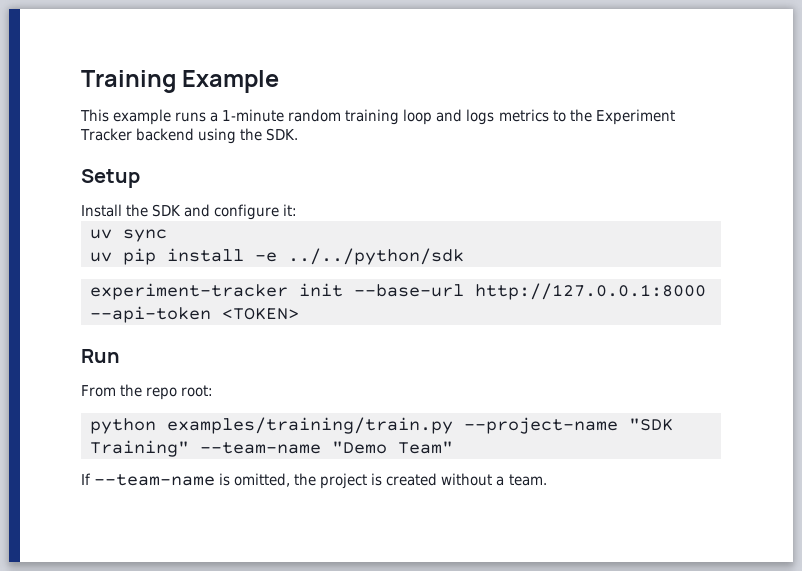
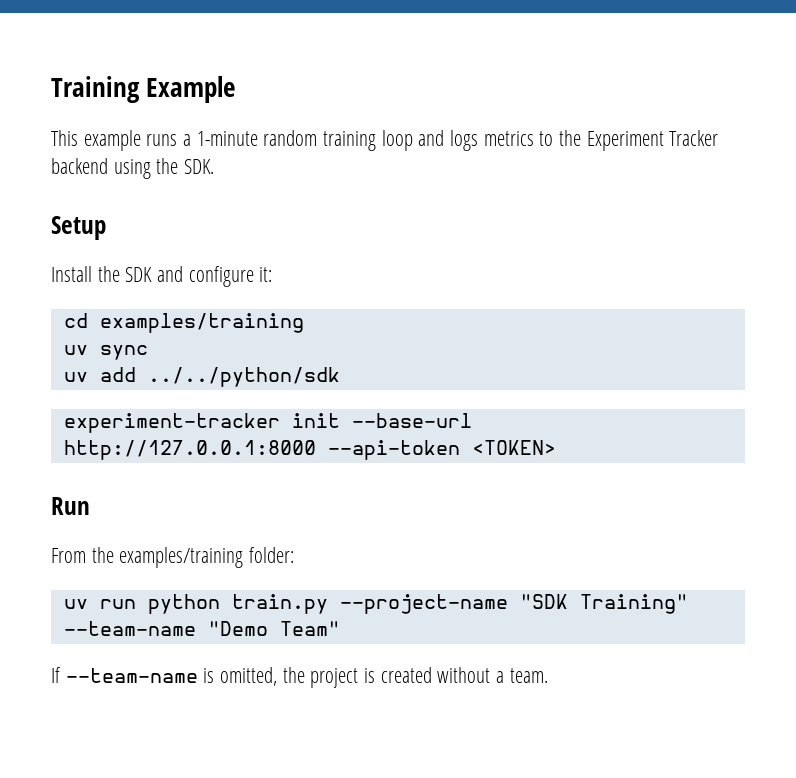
(298, 210) none -> [63,313,304,333] // cd examples/training
[123,248,277,265] pip install -e -> [99,367,136,382] add
[146,385,214,400] [90,417,453,434] repo root: // python examples/training/train.py -> [119,547,295,568] [63,594,328,614] examples/training folder: // uv run python train.py

